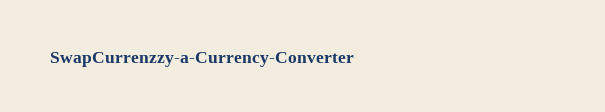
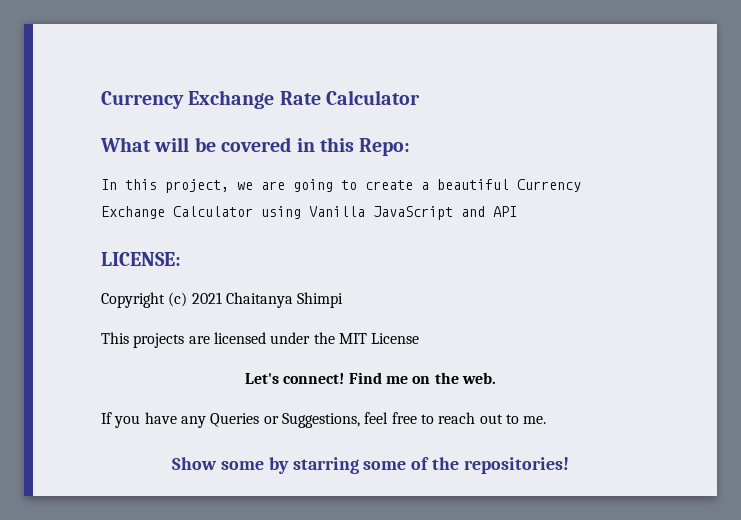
[50,52,354,67] SwapCurrenzzy-a-Currency-Converter -> [101,90,421,109] [100,137,411,156] [101,179,581,193] [101,206,517,220] [101,252,181,266] [101,292,344,308] [101,332,420,348] [245,372,496,384] [101,412,547,428] [172,457,569,474] Currency Exchange Rate Calculator // What will be covered in this Repo: // In this project, we are going to create a beautiful Currency Exchange Calculator using Vanilla JavaScript and API // LICENSE: // Copyright (c) 2021 Chaitanya Shimpi // This projects are licensed under the MIT License // Let's connect! Find me on the web. // If you have any Queries or Suggestions, feel free to reach out to me. // Show some by starring some of the repositories!

